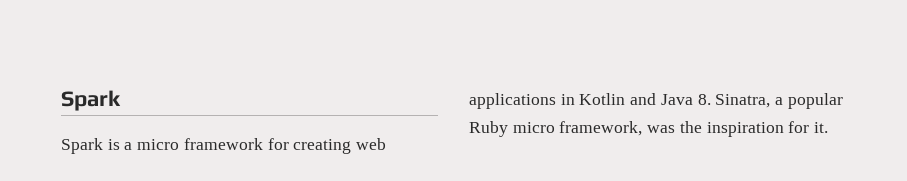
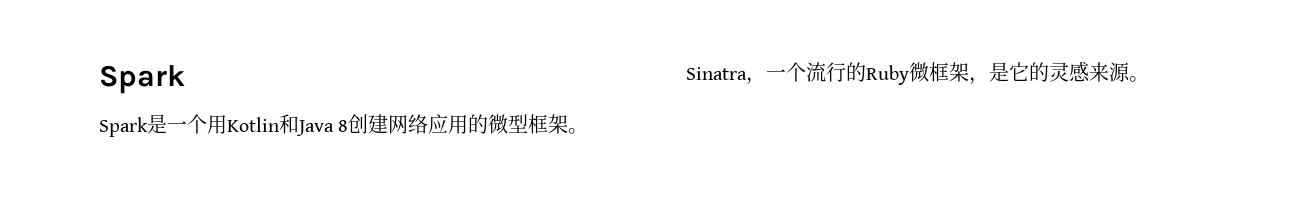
[107,138,387,154] [469,93,843,109] [469,121,829,137] is a micro framework for creating web applications in Kotlin and Java 8. Sinatra, a popular Ruby micro framework, was the inspiration for it. -> [147,114,589,136] [686,61,1149,85] 是一个用Kotlin和Java 8创建网络应用的微型框架。Sinatra，一个流行的Ruby微框架，是它的灵感来源。

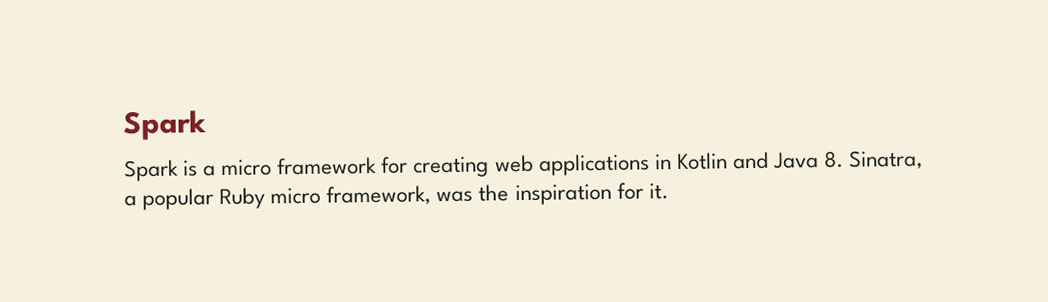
[147,114,589,136] [686,61,1149,85] 是一个用Kotlin和Java 8创建网络应用的微型框架。Sinatra，一个流行的Ruby微框架，是它的灵感来源。 -> [183,149,924,178] [124,182,669,211] is a micro framework for creating web applications in Kotlin and Java 8. Sinatra, a popular Ruby micro framework, was the inspiration for it.

